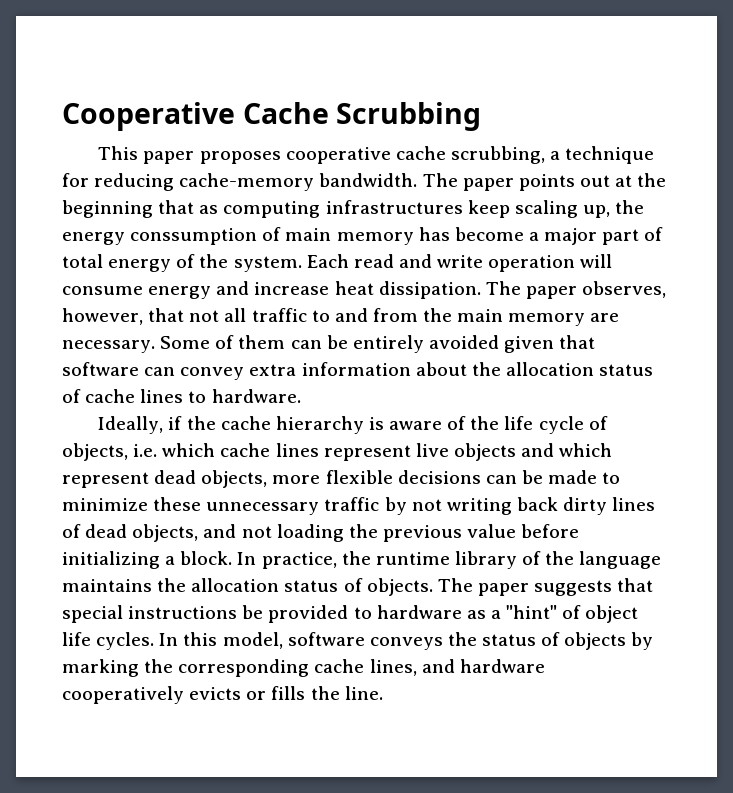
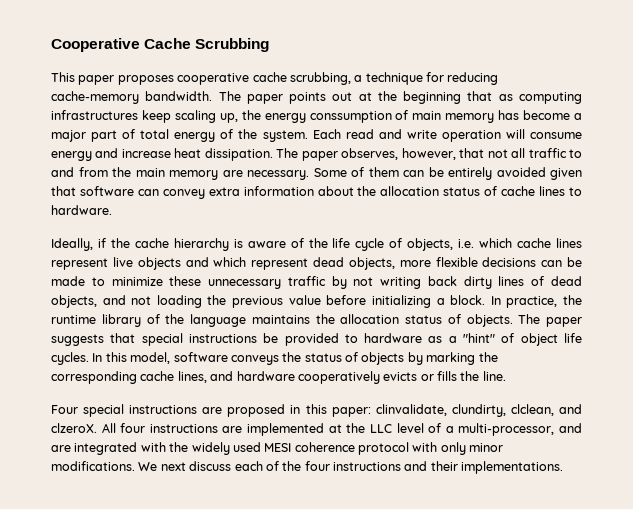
(383, 693) none -> [51,404,582,417] [51,423,583,436] [51,442,504,455] [51,461,564,474] // Four special instructions are proposed in this paper: clinvalidate, clundirty, clclean, and clzeroX. All four instructions are implemented at the LLC level of a multi-processor, and are integrated with the widely used MESI coherence protocol with only minor modifications. We next discuss each of the four instructions and their implementations.

